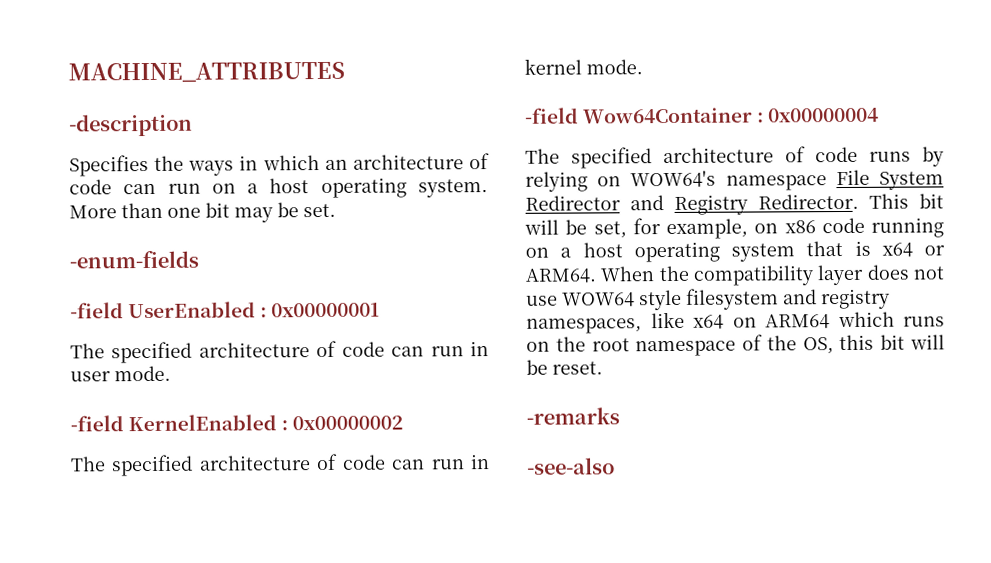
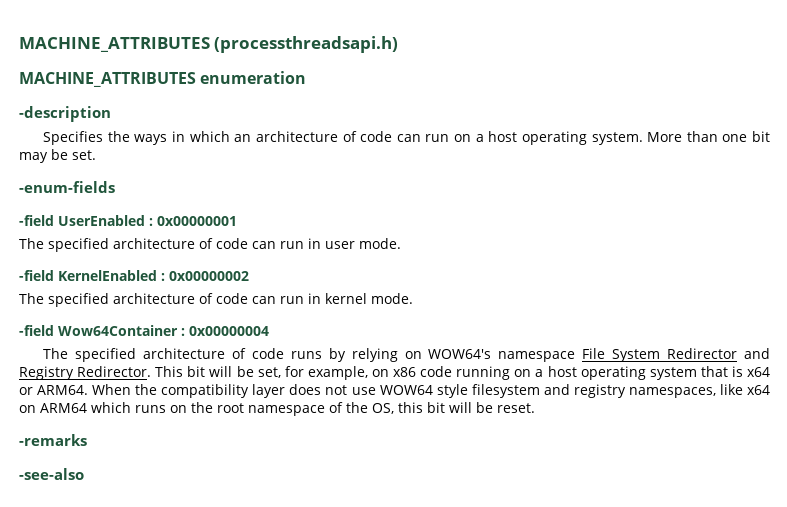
[68,61,345,83] MACHINE_ATTRIBUTES -> [19,36,399,53] [19,71,307,87] MACHINE_ATTRIBUTES (processthreadsapi.h) // MACHINE_ATTRIBUTES enumeration

